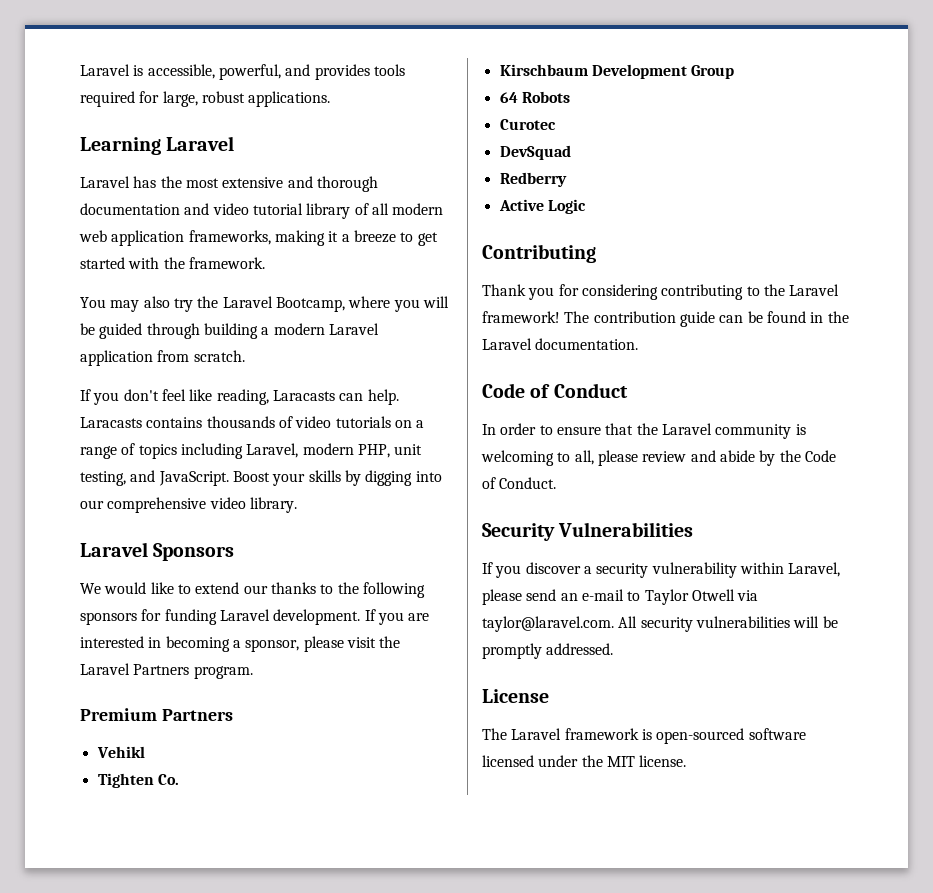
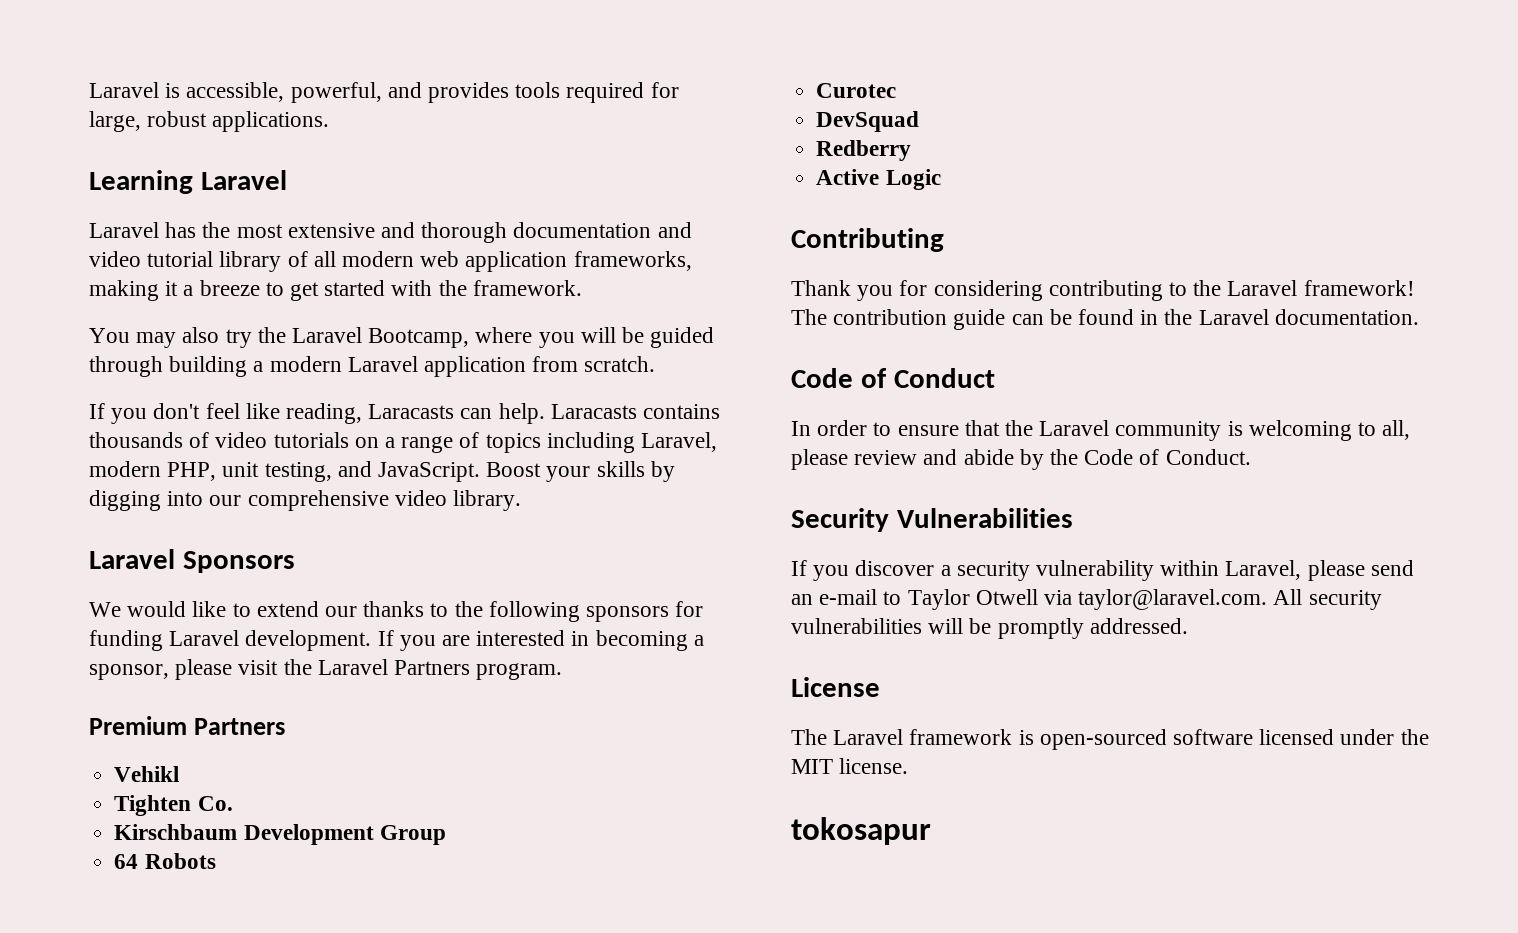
(687, 761) none -> [791,817,931,845] // tokosapur

